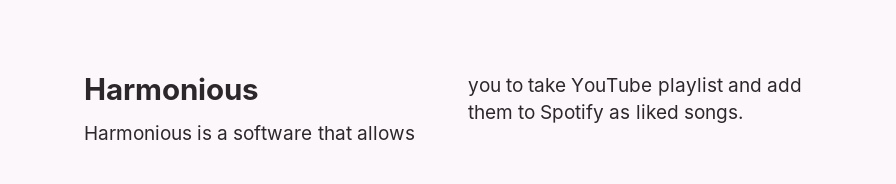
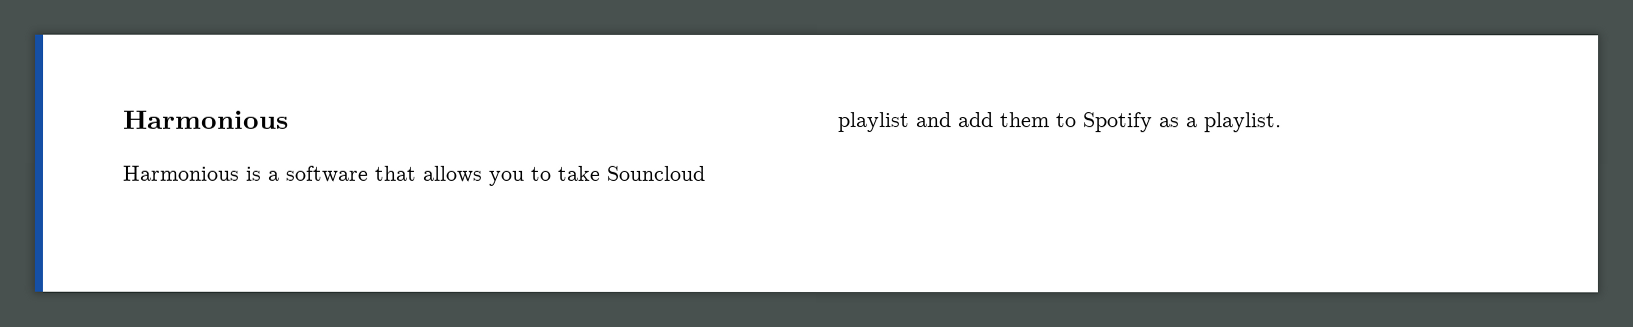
[571,78,653,92] YouTube -> [606,165,705,181] Souncloud
[635,104,743,123] liked songs. -> [1186,112,1282,133] a playlist.

